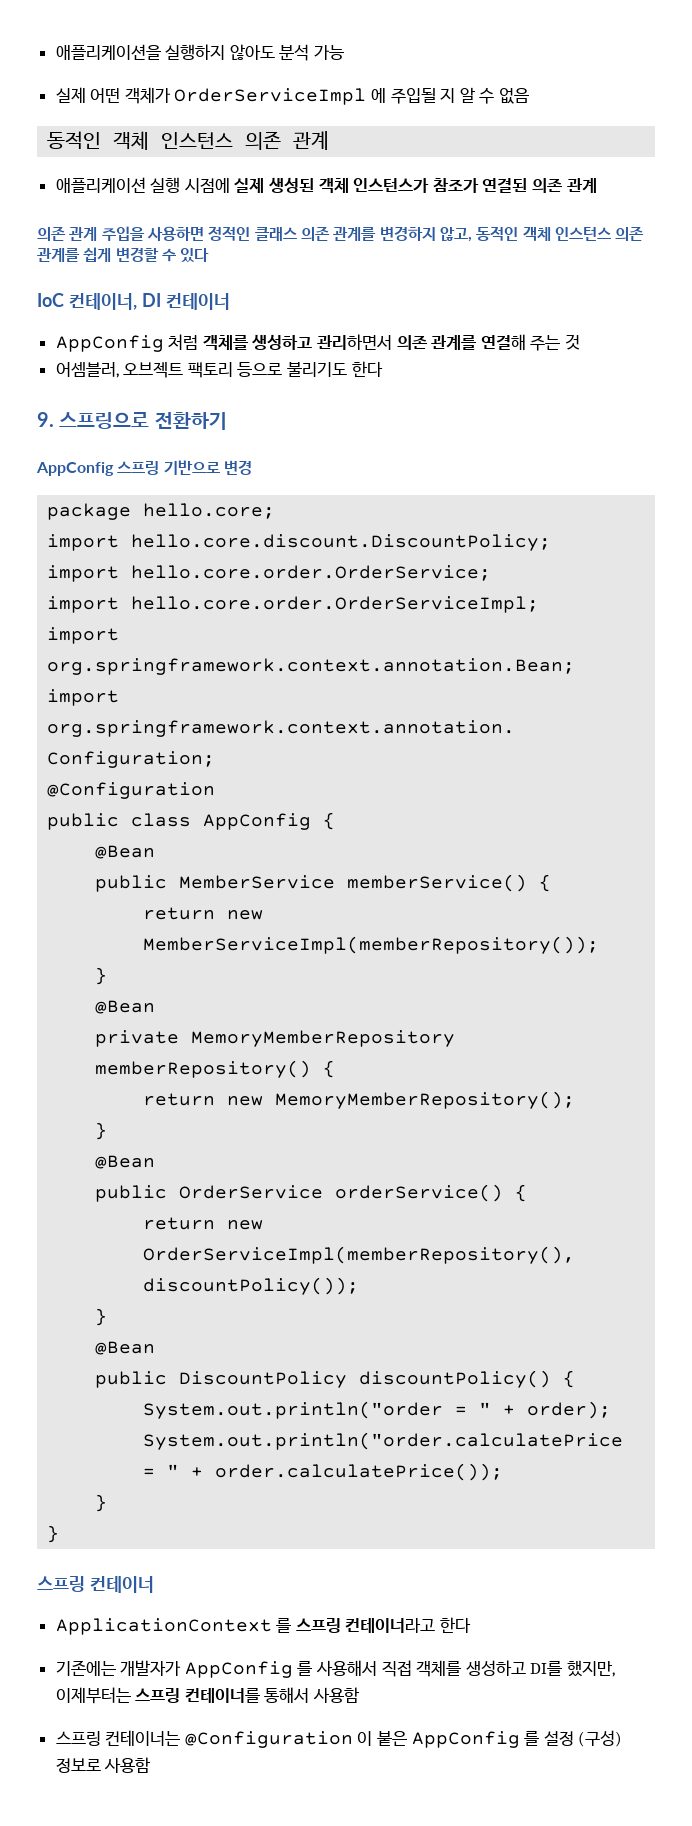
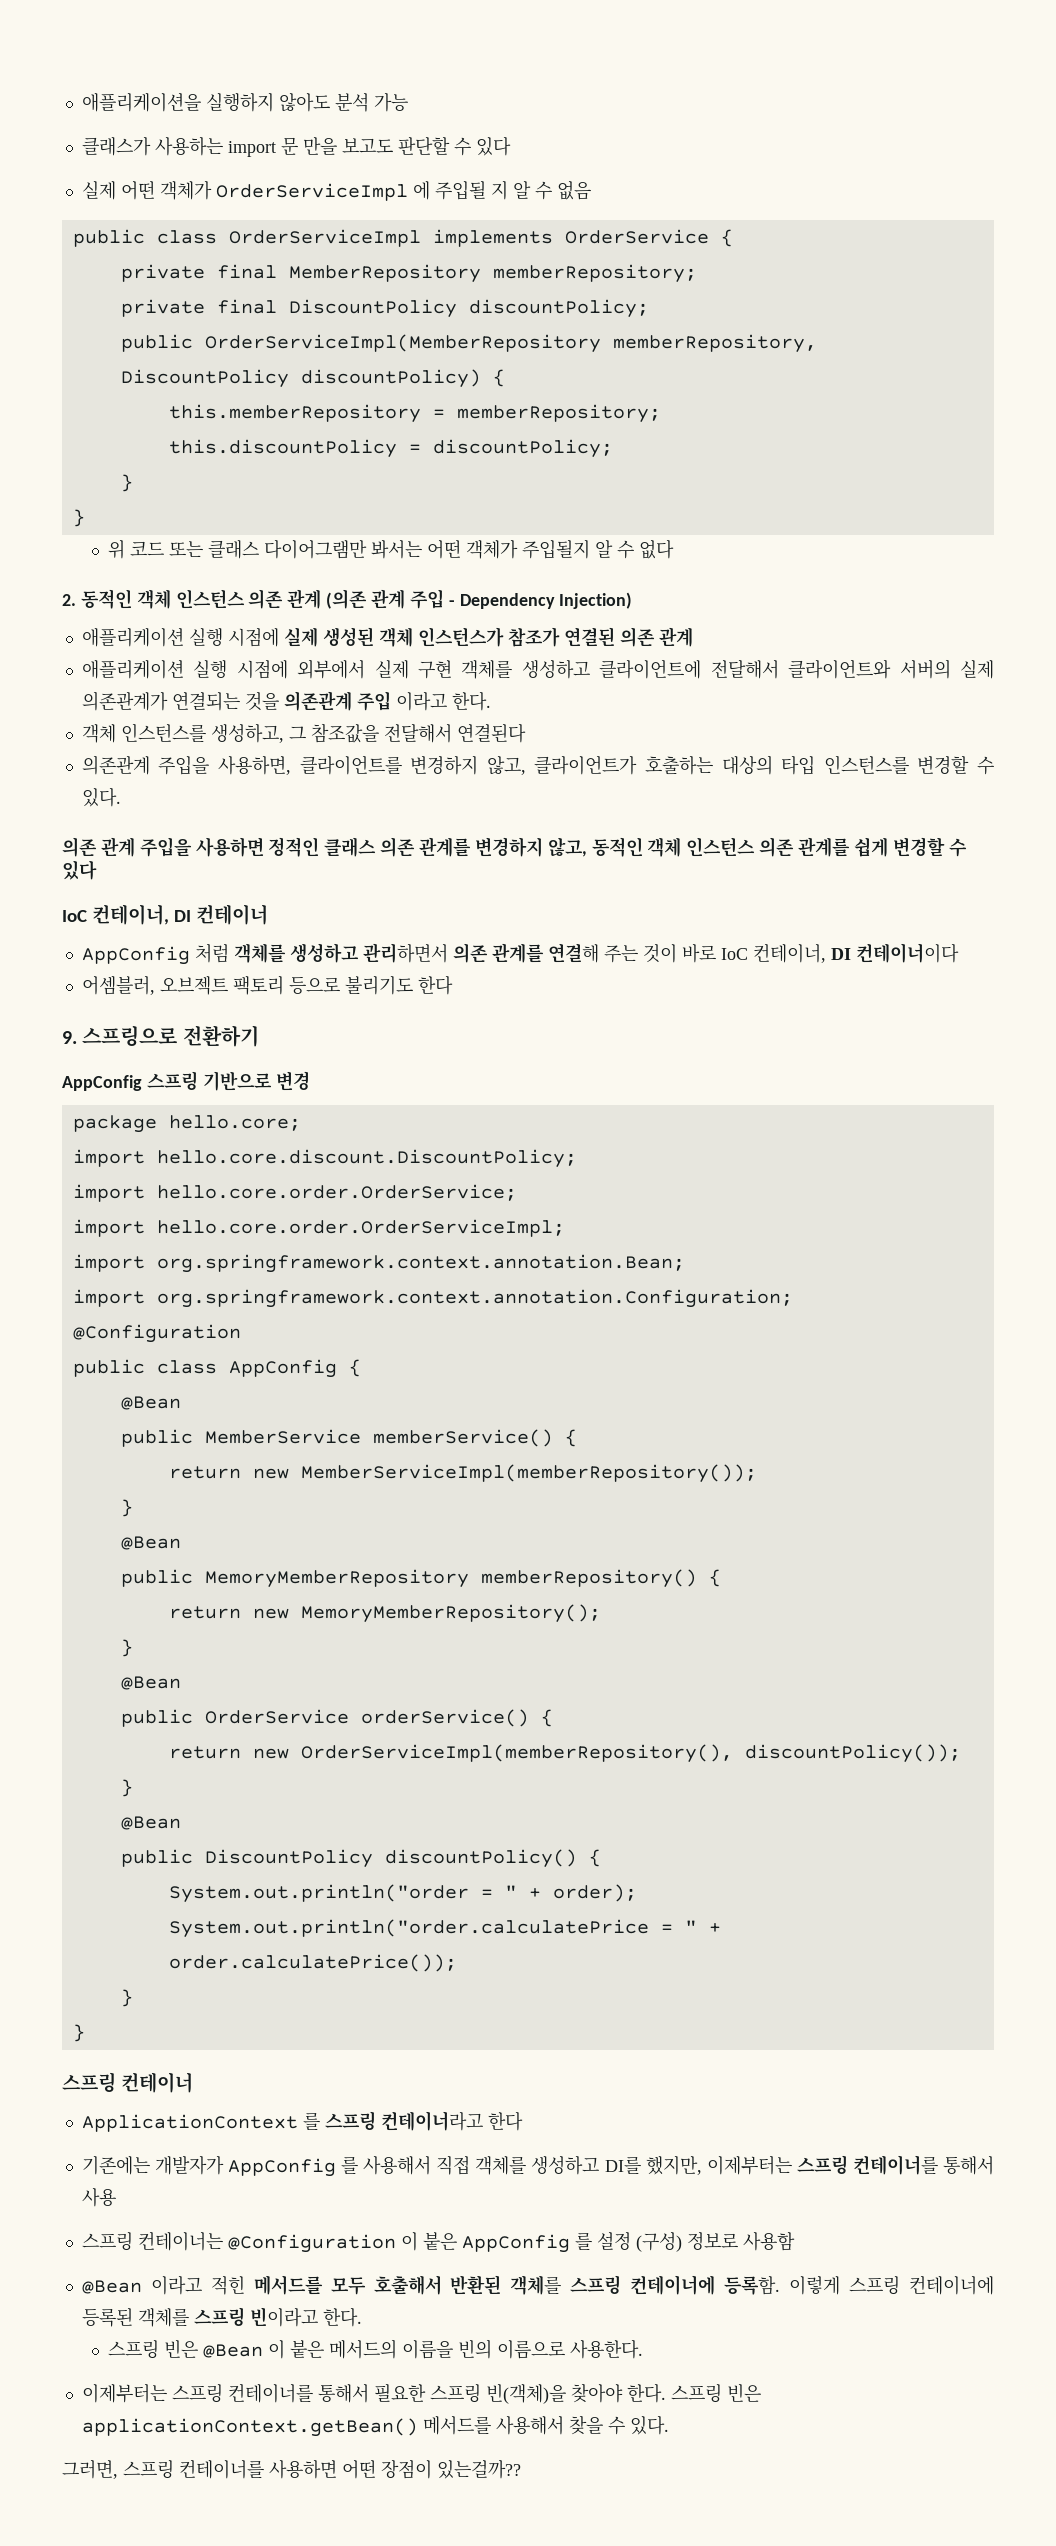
(345, 52) none -> [81,136,511,157] // 클래스가 사용하는 import 문 만을 보고도 판단할 수 있다
(530, 96) none -> [72,229,733,247] [120,264,697,283] [120,299,649,318] [120,334,817,353] [120,369,505,388] [168,404,661,423] [168,439,613,458] [120,474,133,492] [72,509,85,527] [107,539,674,559] [62,594,76,606] public class OrderServiceImpl implements OrderService { // private final MemberRepository memberRepository; // private final DiscountPolicy discountPolicy; // public OrderServiceImpl(MemberRepository memberRepository, DiscountPolicy discountPolicy) { // this.memberRepository = memberRepository; // this.discountPolicy = discountPolicy; // } // } // 위 코드 또는 클래스 다이어그램만 봐서는 어떤 객체가 주입될지 알 수 없다 // 2.
(330, 140) none -> [326,589,633,609] (의존 관계 주입 - Dependency Injection)
(597, 185) none -> [81,659,995,679] [81,691,491,711] [81,723,526,743] [81,755,995,775] [81,787,121,807] // 애플리케이션 실행 시점에 외부에서 실제 구현 객체를 생성하고 클라이언트에 전달해서 클라이언트와 서버의 실제 의존관계가 연결되는 것을 의존관계 주입 이라고 한다. // 객체 인스턴스를 생성하고, 그 참조값을 전달해서 연결된다 // 의존관계 주입을 사용하면, 클라이언트를 변경하지 않고, 클라이언트가 호출하는 대상의 타입 인스턴스를 변경할 수 있다.
[565,334,581,350] 것 -> [642,943,959,963] 것이 바로 IoC 컨테이너, DI 컨테이너이다
[95,1030,180,1047] private -> [120,1569,193,1587] public
[313,1687,360,1703] 사용함 -> [81,2188,116,2207] 사용
(151, 1765) none -> [81,2275,994,2295] [81,2307,362,2327] [107,2339,643,2359] [81,2383,761,2404] [81,2415,669,2437] [62,2459,521,2479] // @Bean 이라고 적힌 메서드를 모두 호출해서 반환된 객체를 스프링 컨테이너에 등록함. 이렇게 스프링 컨테이너에 등록된 객체를 스프링 빈이라고 한다. // 스프링 빈은 @Bean 이 붙은 메서드의 이름을 빈의 이름으로 사용한다. // 이제부터는 스프링 컨테이너를 통해서 필요한 스프링 빈(객체)을 찾아야 한다. 스프링 빈은 applicationContext.getBean() 메서드를 사용해서 찾을 수 있다. // 그러면, 스프링 컨테이너를 사용하면 어떤 장점이 있는걸까??

